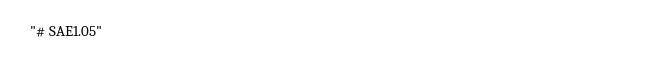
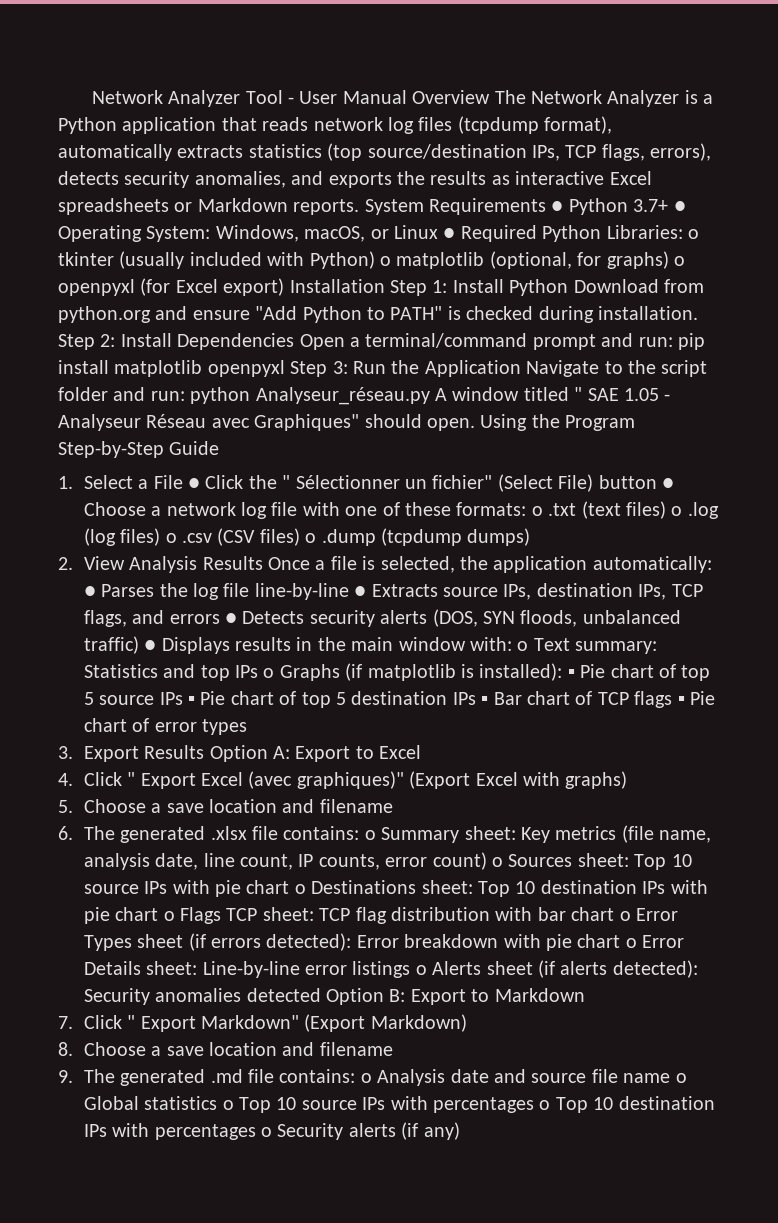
[30,26,102,37] "# SAE1.05" -> [91,90,714,107] [58,116,613,134] [58,143,712,161] [58,171,652,188] [58,198,686,215] [58,225,699,242] [58,251,685,269] [58,278,704,296] [58,306,698,323] [58,333,705,350] [58,360,708,377] [58,387,671,405] [58,414,636,431] [58,441,220,458] [58,474,674,492] [83,501,719,519] [83,528,531,546] [58,556,712,573] [83,583,703,600] [83,609,681,627] [83,636,658,654] [83,663,711,681] [83,691,715,708] [83,718,247,735] [58,745,422,762] [58,771,628,789] [58,799,393,813] [58,825,712,843] [83,852,692,870] [83,880,708,897] [83,907,678,924] [83,933,685,951] [83,960,698,978] [83,988,585,1005] [58,1014,467,1032] [58,1042,393,1056] [58,1069,687,1086] [83,1096,715,1113] [83,1122,460,1140] Network Analyzer Tool - User Manual Overview The Network Analyzer is a Python application that reads network log files (tcpdump format), automatically extracts statistics (top source/destination IPs, TCP flags, errors), detects security anomalies, and exports the results as interactive Excel spreadsheets or Markdown reports. System Requirements ● Python 3.7+ ● Operating System: Windows, macOS, or Linux ● Required Python Libraries: o tkinter (usually included with Python) o matplotlib (optional, for graphs) o openpyxl (for Excel export) Installation Step 1: Install Python Download from python.org and ensure "Add Python to PATH" is checked during installation. Step 2: Install Dependencies Open a terminal/command prompt and run: pip install matplotlib openpyxl Step 3: Run the Application Navigate to the script folder and run: python Analyseur_réseau.py A window titled " SAE 1.05 - Analyseur Réseau avec Graphiques" should open. Using the Program Step-by-Step Guide // 1. Select a File ● Click the " Sélectionner un fichier" (Select File) button ● Choose a network log file with one of these formats: o .txt (text files) o .log (log files) o .csv (CSV files) o .dump (tcpdump dumps) // 2. View Analysis Results Once a file is selected, the application automatically: ● Parses the log file line-by-line ● Extracts source IPs, destination IPs, TCP flags, and errors ● Detects security alerts (DOS, SYN floods, unbalanced traffic) ● Displays results in the main window with: o Text summary: Statistics and top IPs o Graphs (if matplotlib is installed): ▪ Pie chart of top 5 source IPs ▪ Pie chart of top 5 destination IPs ▪ Bar chart of TCP flags ▪ Pie chart of error types // 3. Export Results Option A: Export to Excel // 4. Click " Export Excel (avec graphiques)" (Export Excel with graphs) // 5. Choose a save location and filename // 6. The generated .xlsx file contains: o Summary sheet: Key metrics (file name, analysis date, line count, IP counts, error count) o Sources sheet: Top 10 source IPs with pie chart o Destinations sheet: Top 10 destination IPs with pie chart o Flags TCP sheet: TCP flag distribution with bar chart o Error Types sheet (if errors detected): Error breakdown with pie chart o Error Details sheet: Line-by-line error listings o Alerts sheet (if alerts detected): Security anomalies detected Option B: Export to Markdown // 7. Click " Export Markdown" (Export Markdown) // 8. Choose a save location and filename // 9. The generated .md file contains: o Analysis date and source file name o Global statistics o Top 10 source IPs with percentages o Top 10 destination IPs with percentages o Security alerts (if any)

